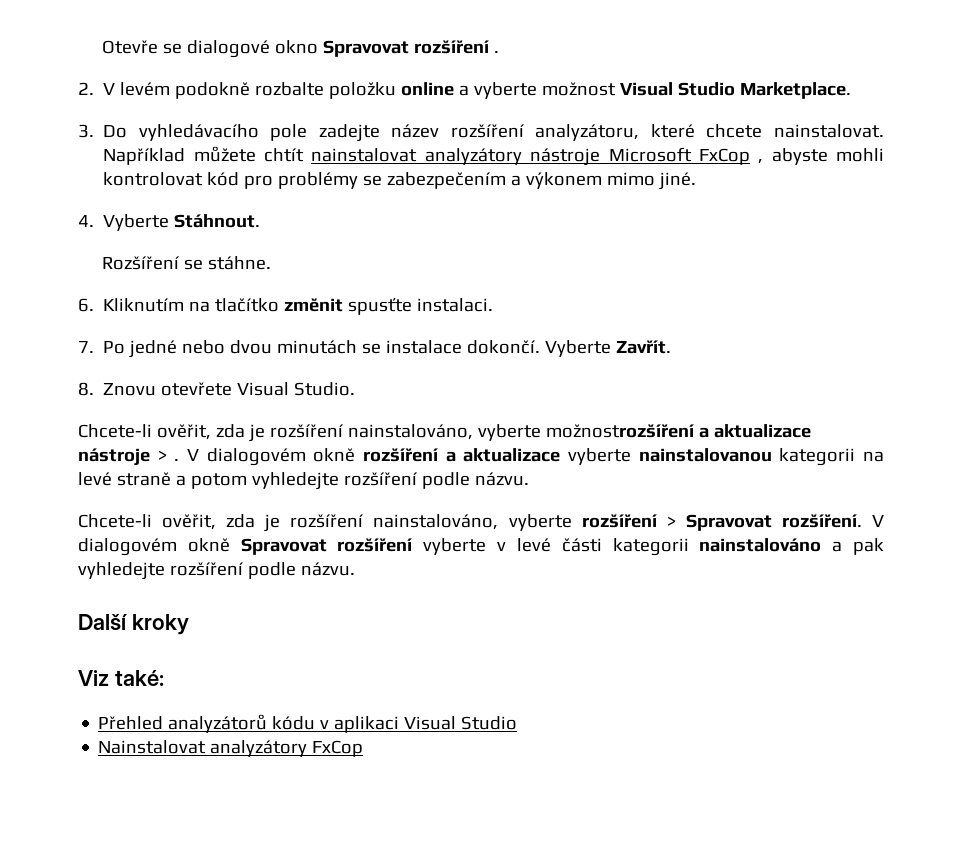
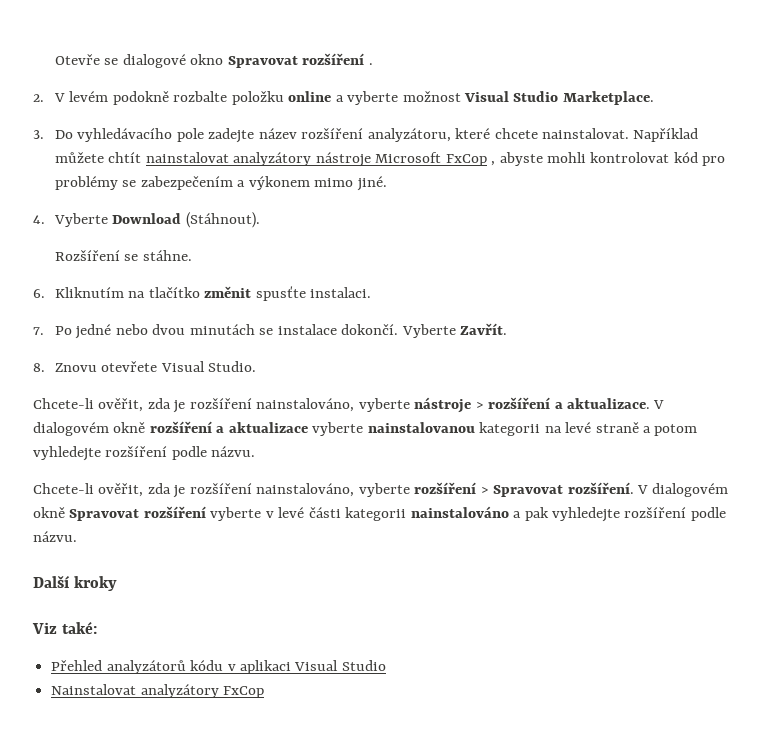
[174,214,261,228] Stáhnout. -> [112,212,260,228] Download (Stáhnout).
[545,424,811,438] [78,448,180,466] možnostrozšíření a aktualizace nástroje > . -> [414,397,651,413] nástroje > rozšíření a aktualizace.

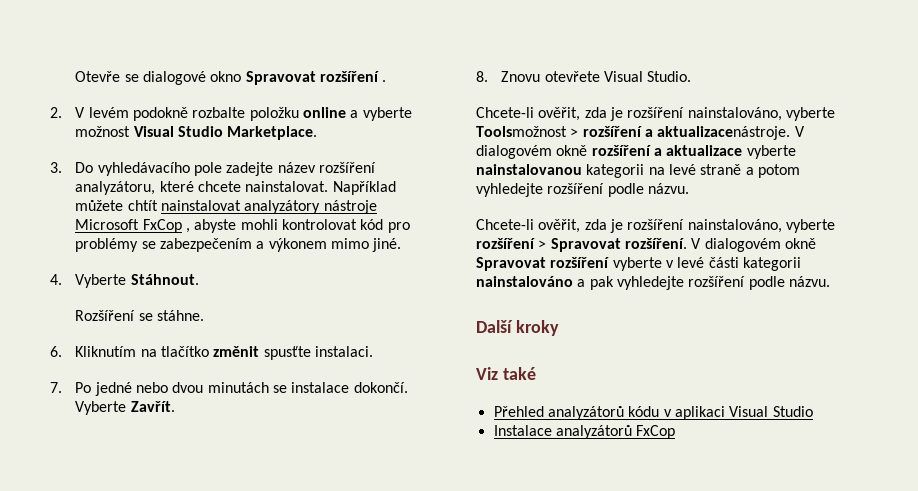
[112,212,260,228] Download (Stáhnout). -> [130,274,199,285] Stáhnout.
[414,397,472,413] nástroje -> [476,126,567,137] Toolsmožnost
[567,398,651,409] aktualizace. -> [657,126,791,140] aktualizacenástroje.
[61,621,97,634] také: -> [502,367,536,380] také
[51,684,219,698] Nainstalovat analyzátory -> [493,425,632,439] Instalace analyzátorů

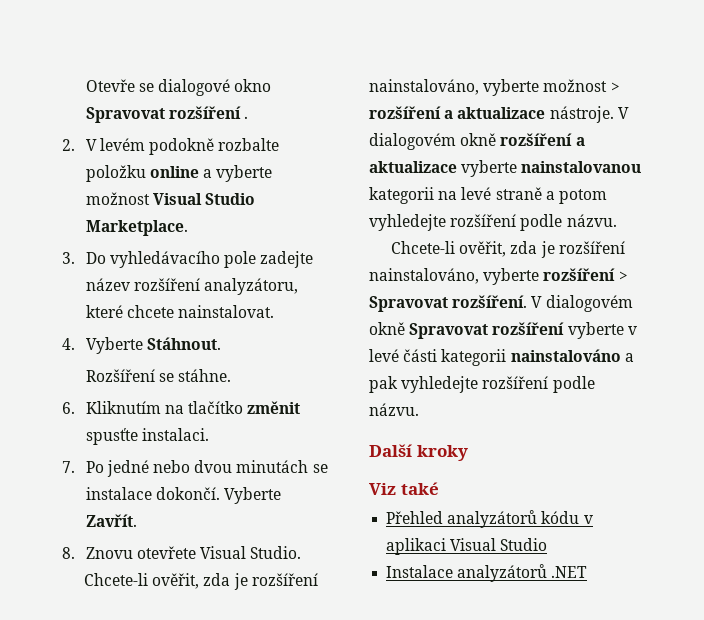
[332,181,396,195] [75,200,377,214] [75,219,410,233] [75,238,402,252] Například můžete chtít nainstalovat analyzátory nástroje Microsoft FxCop , abyste mohli kontrolovat kód pro problémy se zabezpečením a výkonem mimo jiné. -> (274, 311) none
[476,126,567,137] Toolsmožnost -> [543,79,608,92] možnost
[657,126,791,140] aktualizacenástroje. -> [457,106,614,123] aktualizace nástroje.
[636,425,676,439] FxCop -> [551,566,588,578] .NET

